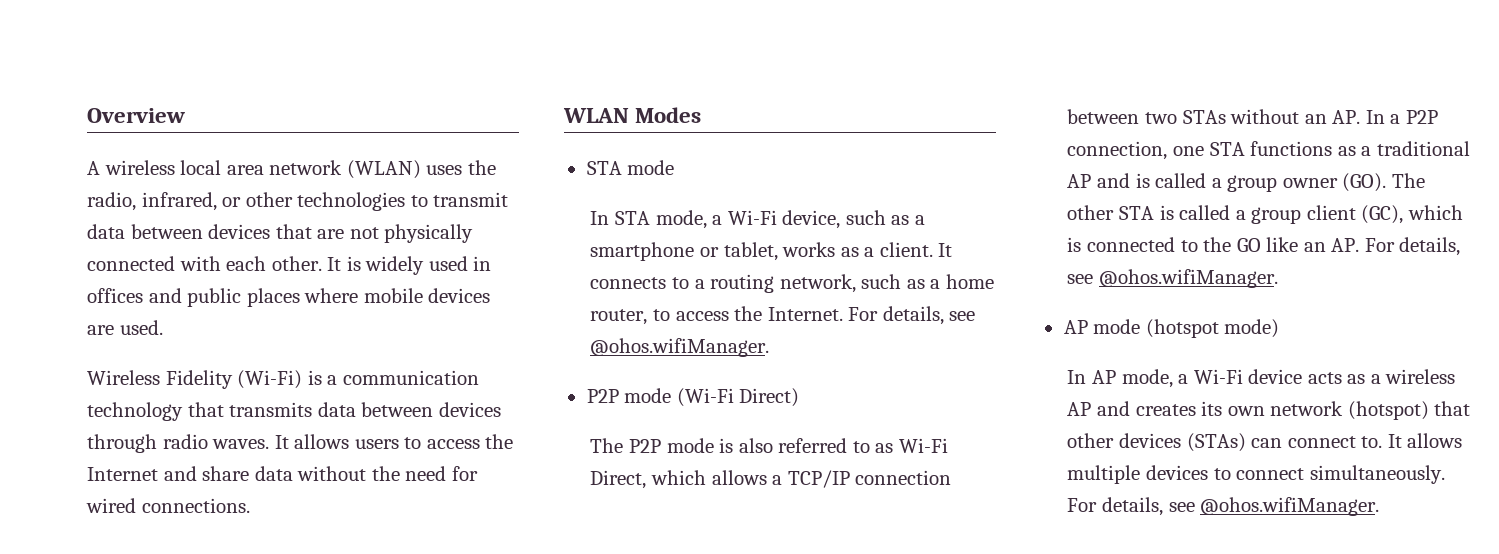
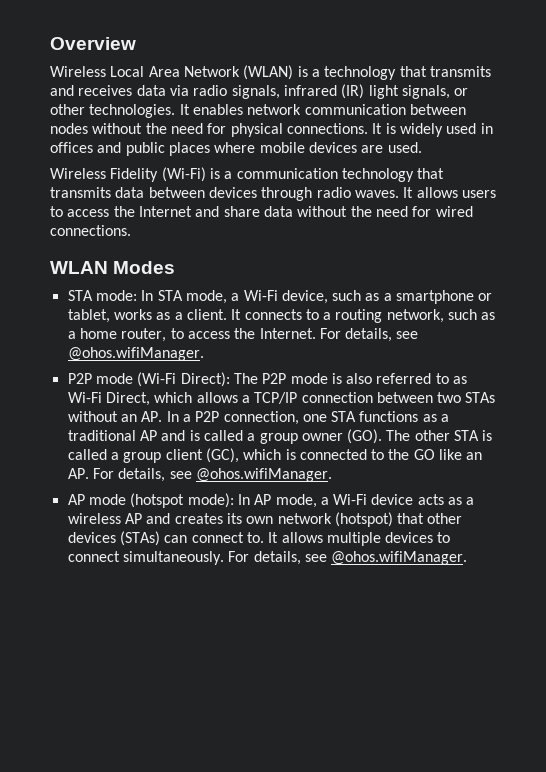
[87,160,496,179] [87,192,509,211] [87,224,474,243] [87,256,322,271] A wireless local area network (WLAN) uses the radio, infrared, or other technologies to transmit data between devices that are not physically connected with each other. -> [50,65,491,80] [50,84,469,99] [50,104,466,118] [50,123,368,137] Wireless Local Area Network (WLAN) is a technology that transmits and receives data via radio signals, infrared (IR) light signals, or other technologies. It enables network communication between nodes without the need for physical connections.
[627,160,675,175] mode // -> [95,290,137,301] mode:
[739,388,800,407] Direct) // -> [180,372,230,387] Direct):
[1224,319,1280,338] mode) // -> [187,493,234,508] mode):

